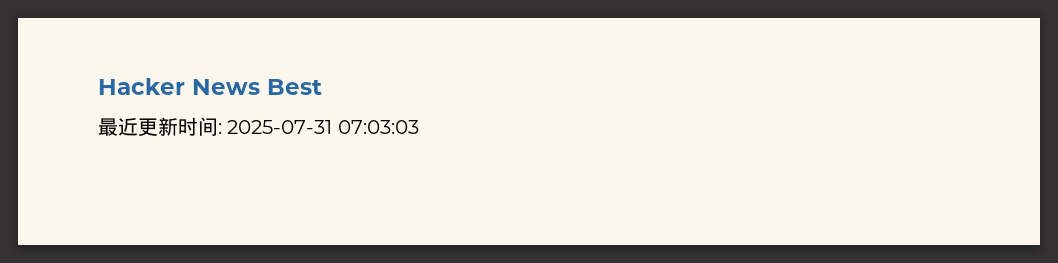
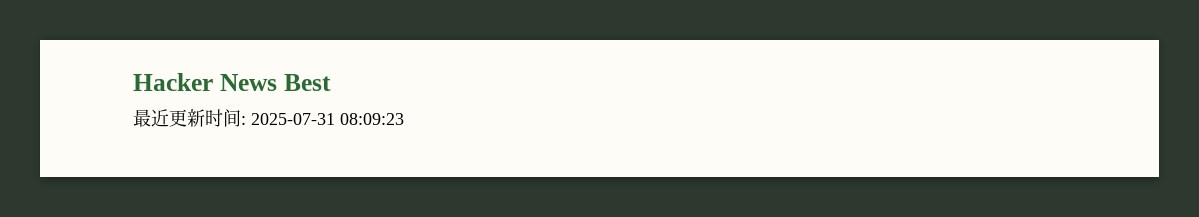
[337,120,419,134] 07:03:03 -> [340,113,404,125] 08:09:23

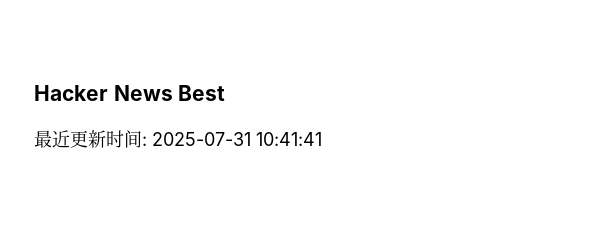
[340,113,404,125] 08:09:23 -> [256,132,322,146] 10:41:41

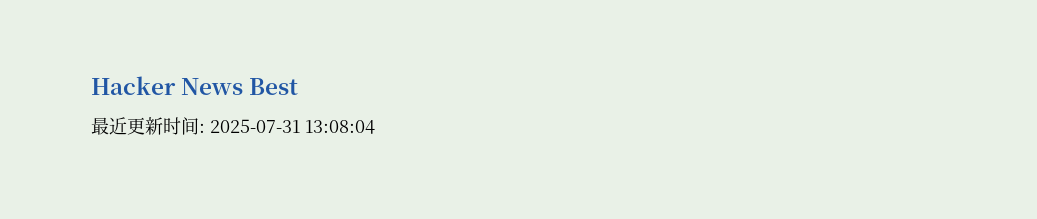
[256,132,322,146] 10:41:41 -> [305,120,375,134] 13:08:04

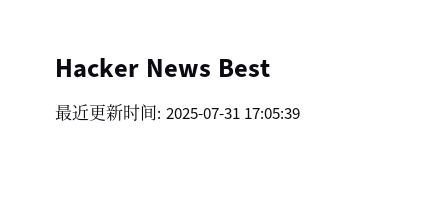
[305,120,375,134] 13:08:04 -> [244,108,301,119] 17:05:39

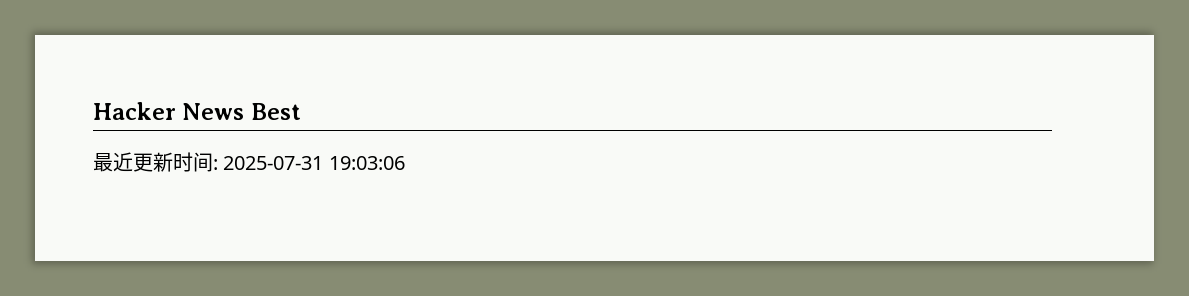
[244,108,301,119] 17:05:39 -> [328,156,405,170] 19:03:06

